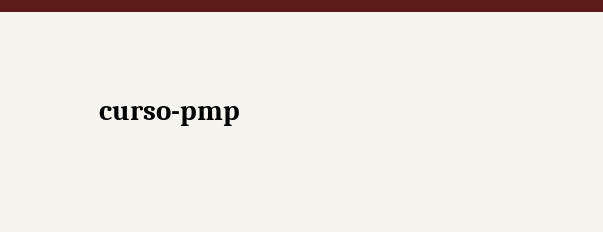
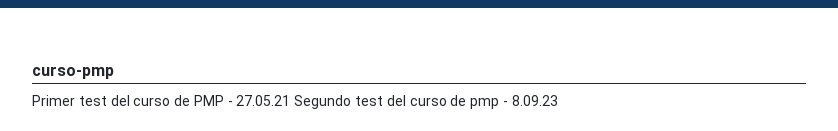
(240, 115) none -> [32,95,558,109] // Primer test del curso de PMP - 27.05.21 Segundo test del curso de pmp - 8.09.23

